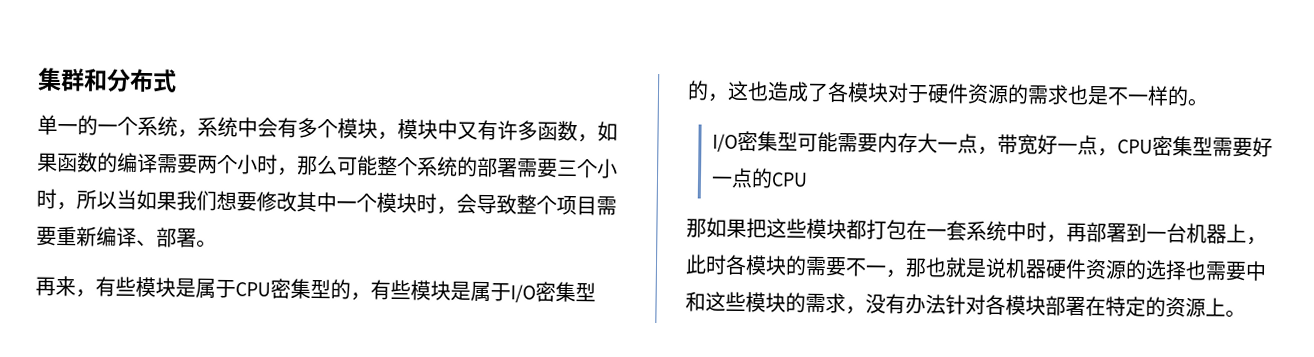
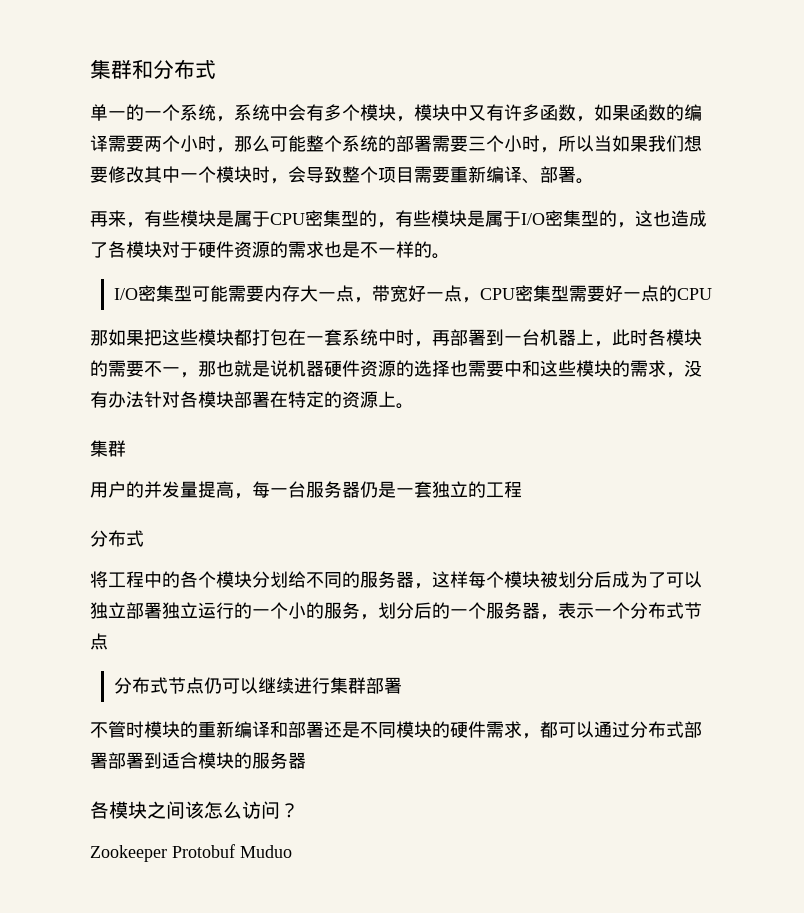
(1246, 313) none -> [90,440,126,457] [90,481,522,499] [90,530,144,547] [90,571,702,589] [90,602,702,620] [90,633,108,650] [114,677,403,694] [90,721,702,739] [90,752,306,769] [90,801,299,819] [90,844,292,862] // 集群 // 用户的并发量提高，每一台服务器仍是一套独立的工程 // 分布式 // 将工程中的各个模块分划给不同的服务器，这样每个模块被划分后成为了可以独立部署独立运行的一个小的服务，划分后的一个服务器，表示一个分布式节点 // 分布式节点仍可以继续进行集群部署 // 不管时模块的重新编译和部署还是不同模块的硬件需求，都可以通过分布式部署部署到适合模块的服务器 // 各模块之间该怎么访问？ // Zookeeper Protobuf Muduo

